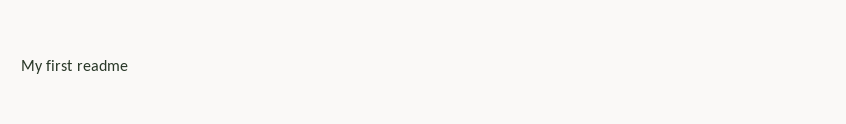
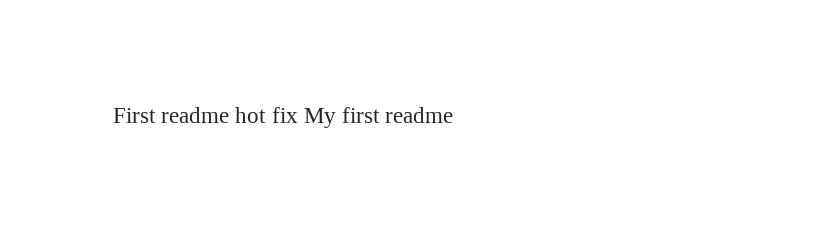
(21, 67) none -> [113,107,298,123] First readme hot fix

